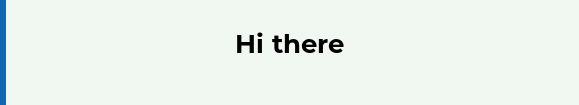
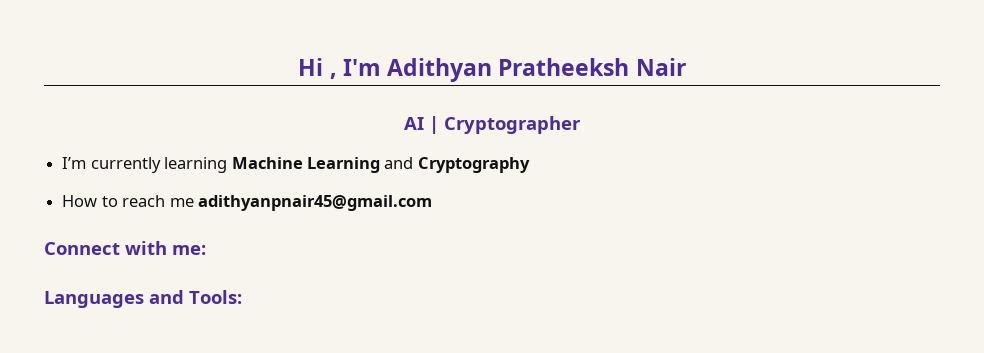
[271,34,344,53] there -> [329,58,686,82] [404,116,581,134] [62,157,530,173] [62,195,432,211] [44,241,206,255] [44,290,242,308] , I'm Adithyan Pratheeksh Nair // AI | Cryptographer // I’m currently learning Machine Learning and Cryptography // How to reach me adithyanpnair45@gmail.com // Connect with me: // Languages and Tools:

